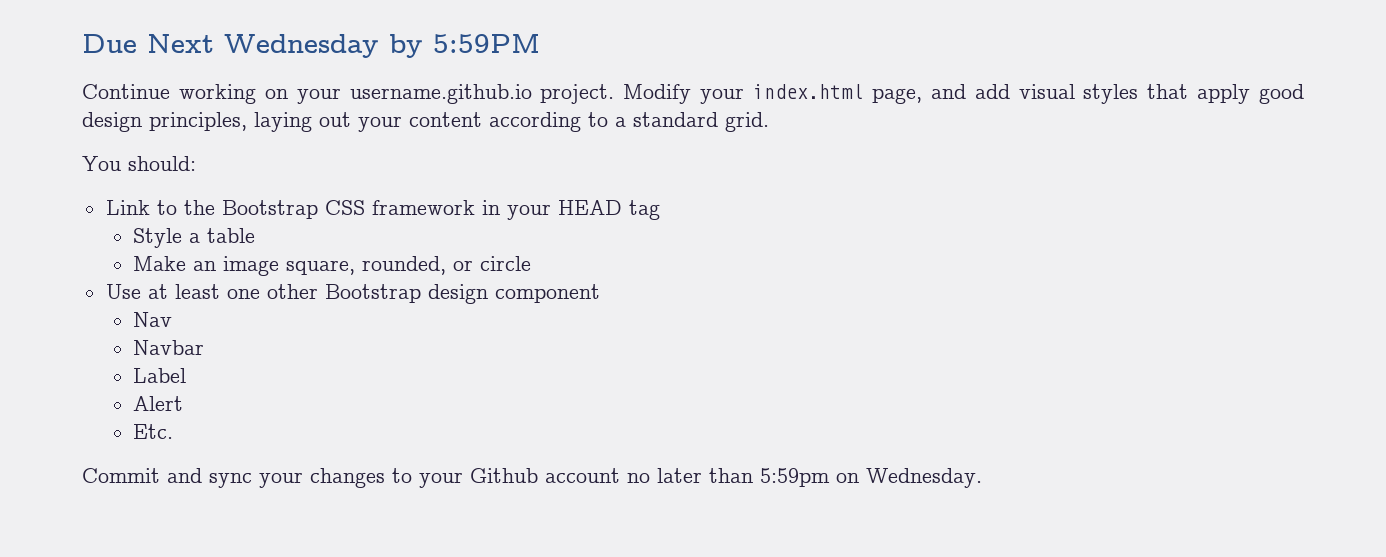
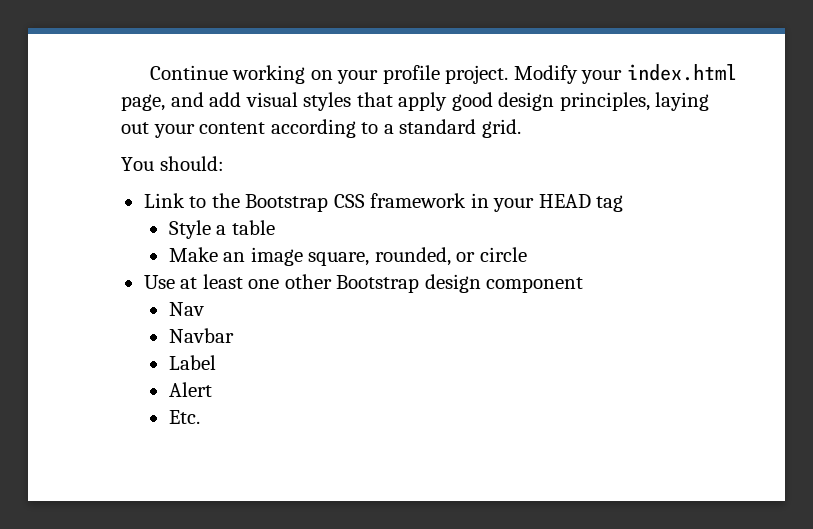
[82,34,540,58] Due Next Wednesday by 5:59PM // -> (149, 72) none
[349,84,532,104] username.github.io -> [382,65,440,84] profile
[82,468,982,488] // Commit and sync your changes to your Github account no later than 5:59pm on Wednesday. -> (200, 417) none

